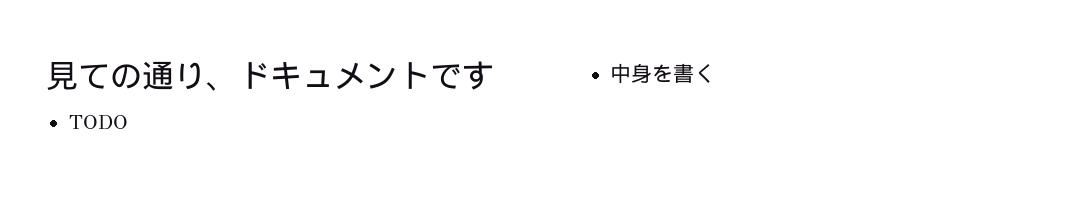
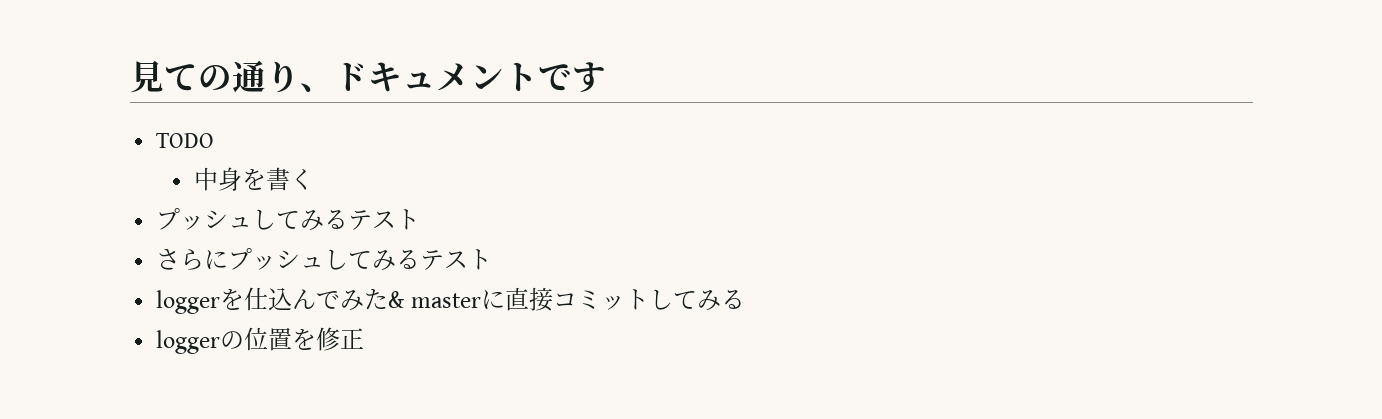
(716, 73) none -> [156,208,421,231] [156,248,493,271] [156,287,745,314] [156,327,365,354] // プッシュしてみるテスト // さらにプッシュしてみるテスト // loggerを仕込んでみた& masterに直接コミットしてみる // loggerの位置を修正

